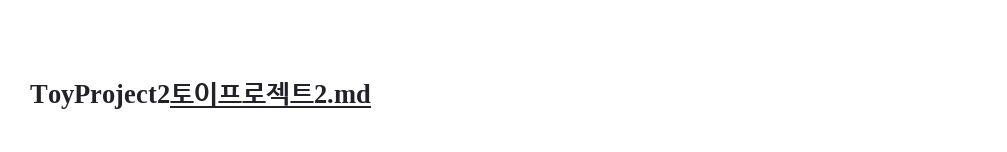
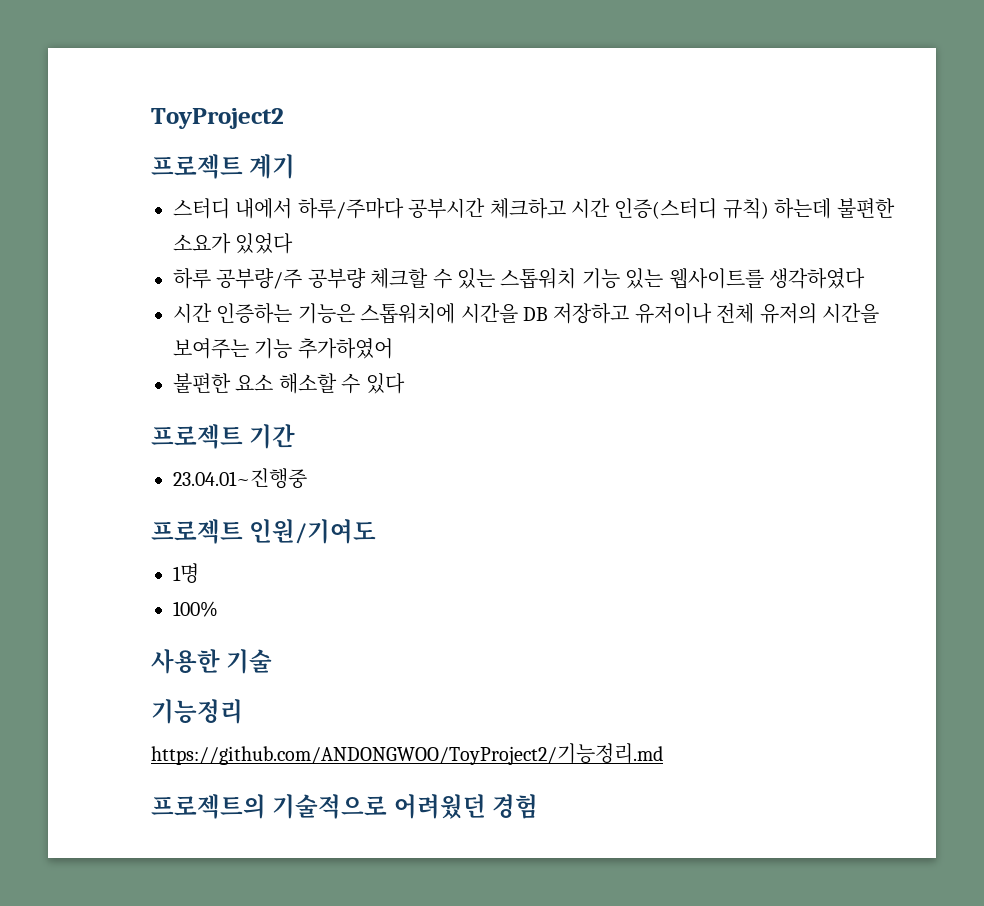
[30,82,371,109] ToyProject2토이프로젝트2.md -> [151,108,284,129] [151,154,296,179] [173,198,895,219] [173,233,294,254] [173,268,865,289] [173,303,879,324] [173,338,393,359] [173,373,405,394] [151,424,296,449] [173,468,307,489] [151,519,377,544] [173,563,199,583] [173,601,218,617] [151,649,273,674] [151,699,243,724] [151,743,663,765] [151,794,539,819] ToyProject2 // 프로젝트 계기 // 스터디 내에서 하루/주마다 공부시간 체크하고 시간 인증(스터디 규칙) 하는데 불편한 소요가 있었다 // 하루 공부량/주 공부량 체크할 수 있는 스톱워치 기능 있는 웹사이트를 생각하였다 // 시간 인증하는 기능은 스톱워치에 시간을 DB 저장하고 유저이나 전체 유저의 시간을 보여주는 기능 추가하였어 // 불편한 요소 해소할 수 있다 // 프로젝트 기간 // 23.04.01~진행중 // 프로젝트 인원/기여도 // 1명 // 100% // 사용한 기술 // 기능정리 // https://github.com/ANDONGWOO/ToyProject2/기능정리.md // 프로젝트의 기술적으로 어려웠던 경험

